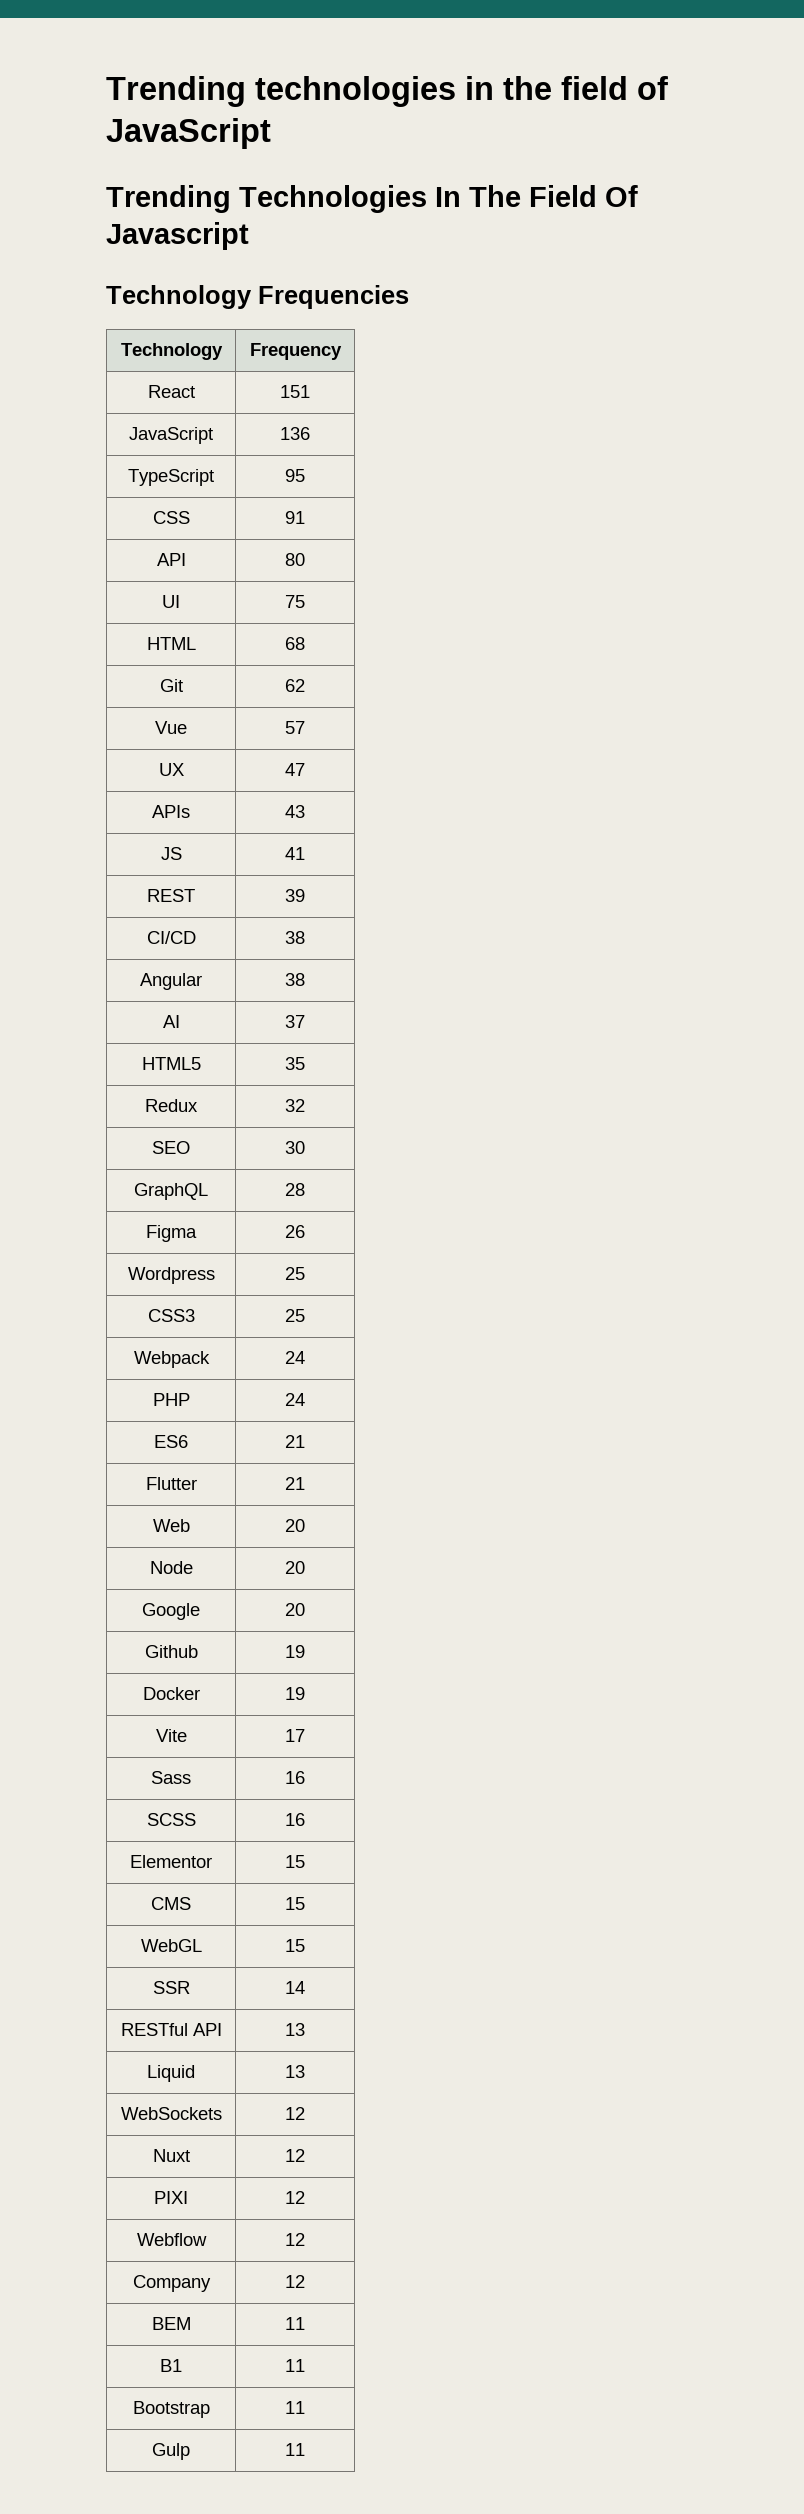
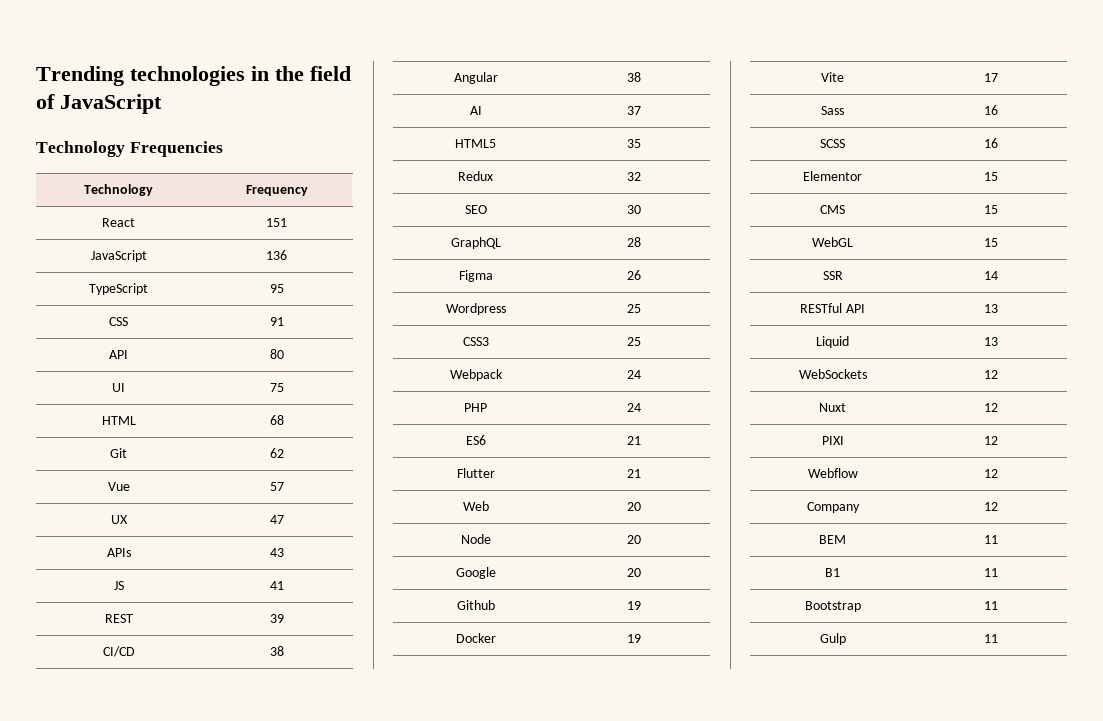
[106,185,638,213] [106,222,249,250] // Trending Technologies In The Field Of Javascript -> (162, 104) none

